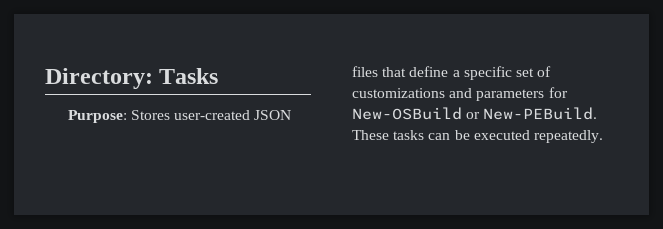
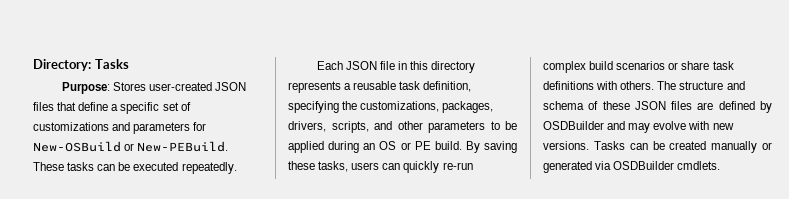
(603, 136) none -> [316,61,476,73] [288,81,472,93] [288,101,494,113] [288,121,517,133] [288,141,517,153] [288,161,473,173] [543,61,734,73] [543,81,745,90] [543,101,772,113] [543,121,734,133] [543,141,772,153] [543,161,721,173] // Each JSON file in this directory represents a reusable task definition, specifying the customizations, packages, drivers, scripts, and other parameters to be applied during an OS or PE build. By saving these tasks, users can quickly re-run complex build scenarios or share task definitions with others. The structure and schema of these JSON files are defined by OSDBuilder and may evolve with new versions. Tasks can be created manually or generated via OSDBuilder cmdlets.

